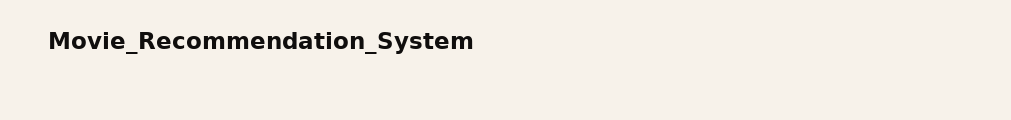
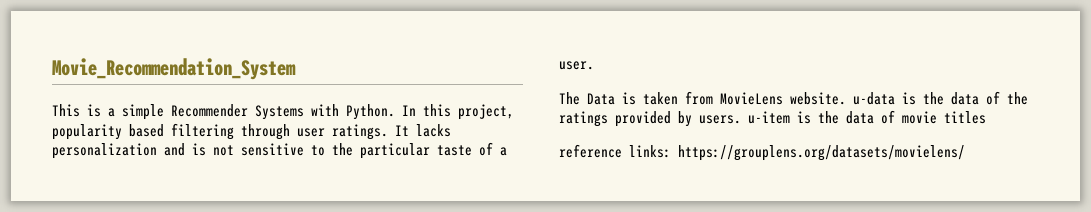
(474, 43) none -> [52,104,514,120] [52,123,451,140] [52,142,507,159] [559,61,594,70] [559,91,1028,105] [559,110,986,127] [559,144,965,161] // This is a simple Recommender Systems with Python. In this project, popularity based filtering through user ratings. It lacks personalization and is not sensitive to the particular taste of a user. // The Data is taken from MovieLens website. u-data is the data of the ratings provided by users. u-item is the data of movie titles // reference links: https://grouplens.org/datasets/movielens/

